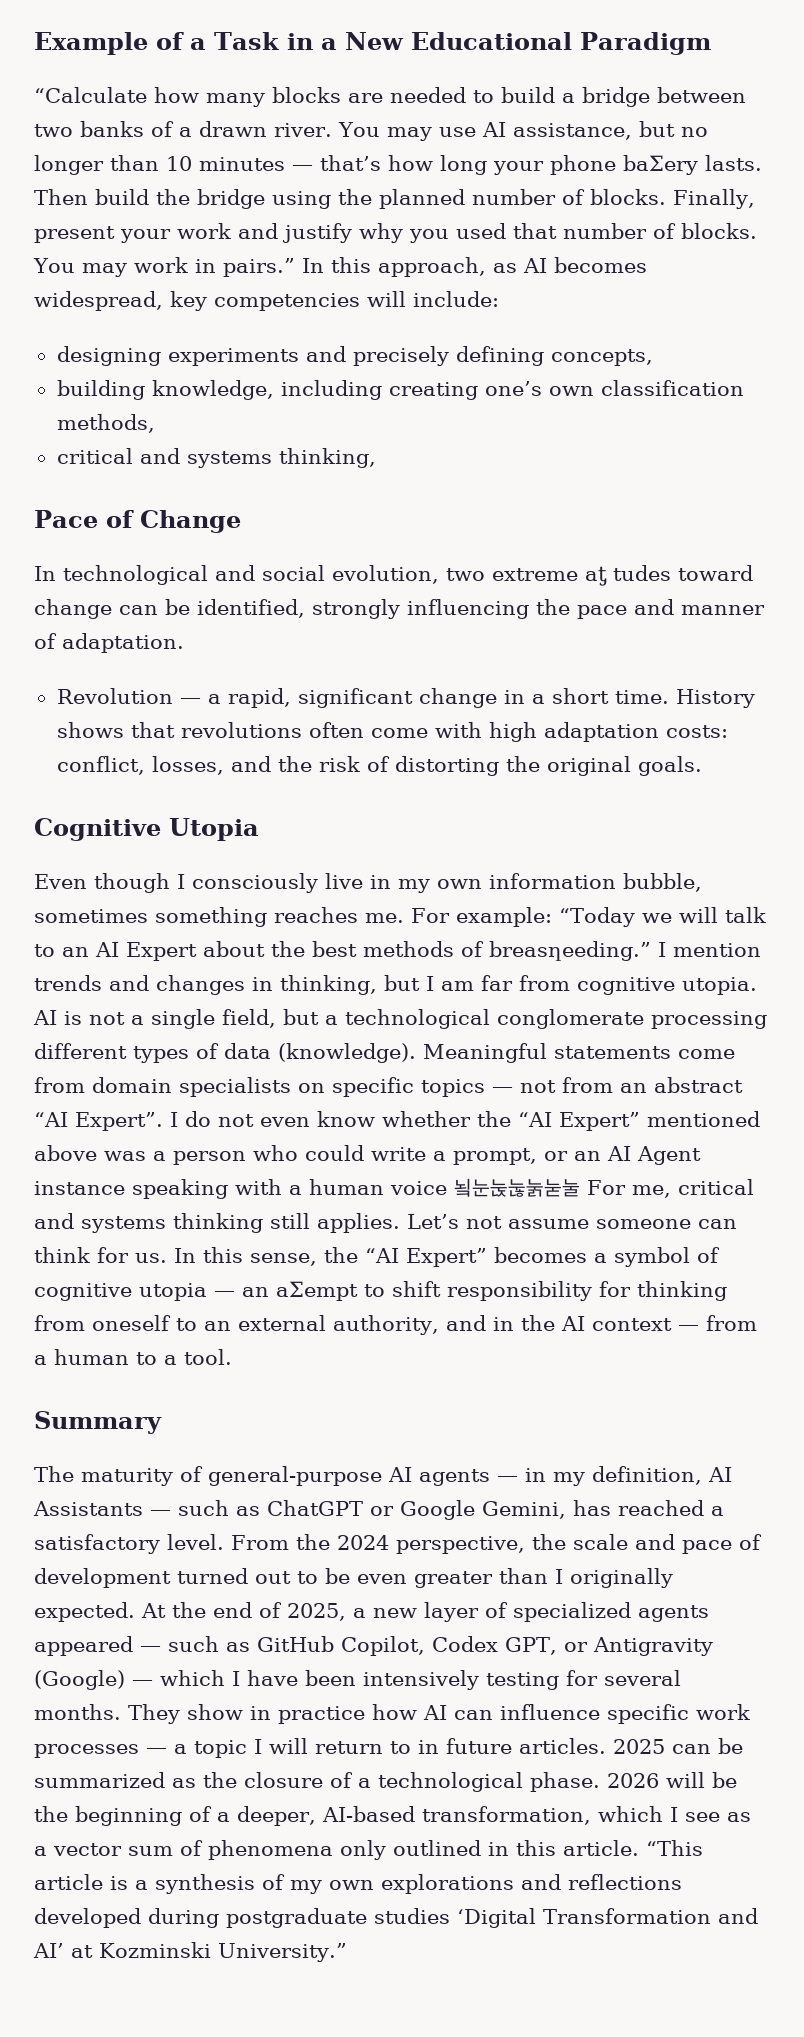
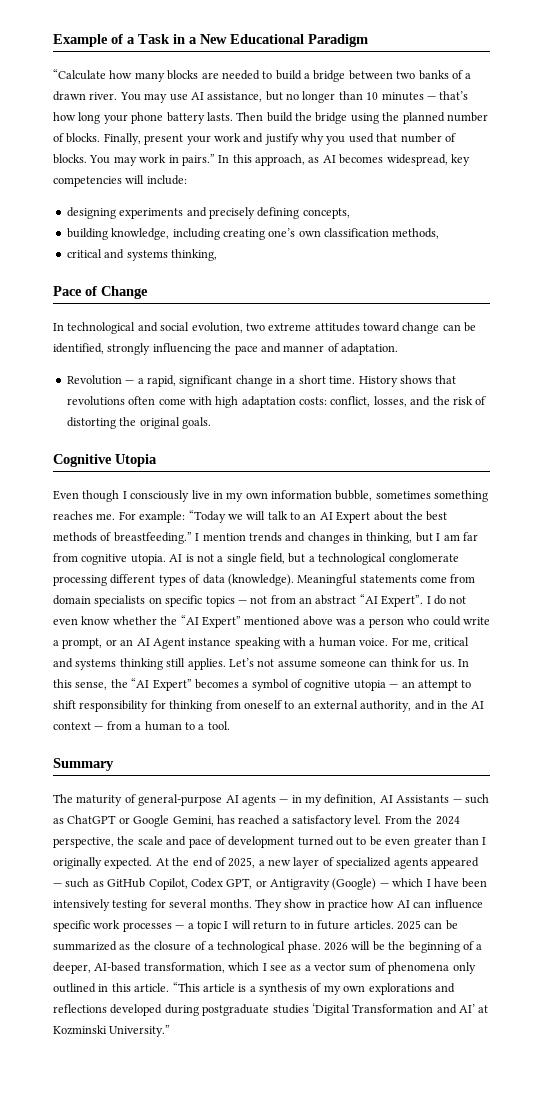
[623,155,698,175] baƩery -> [166,112,205,124] battery
[585,565,671,586] aƫ tudes -> [314,322,360,332] attitudes
[489,941,651,961] breasƞeeding.” -> [113,532,192,544] breastfeeding.”
[390,1178,580,1197] voice 뇤눈눉눊눍눋눌 -> [359,638,389,646] voice.
[276,1281,358,1301] aƩempt -> [417,680,458,691] attempt

